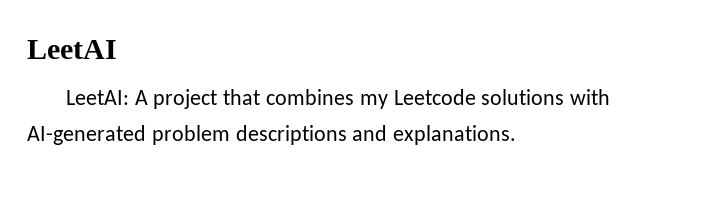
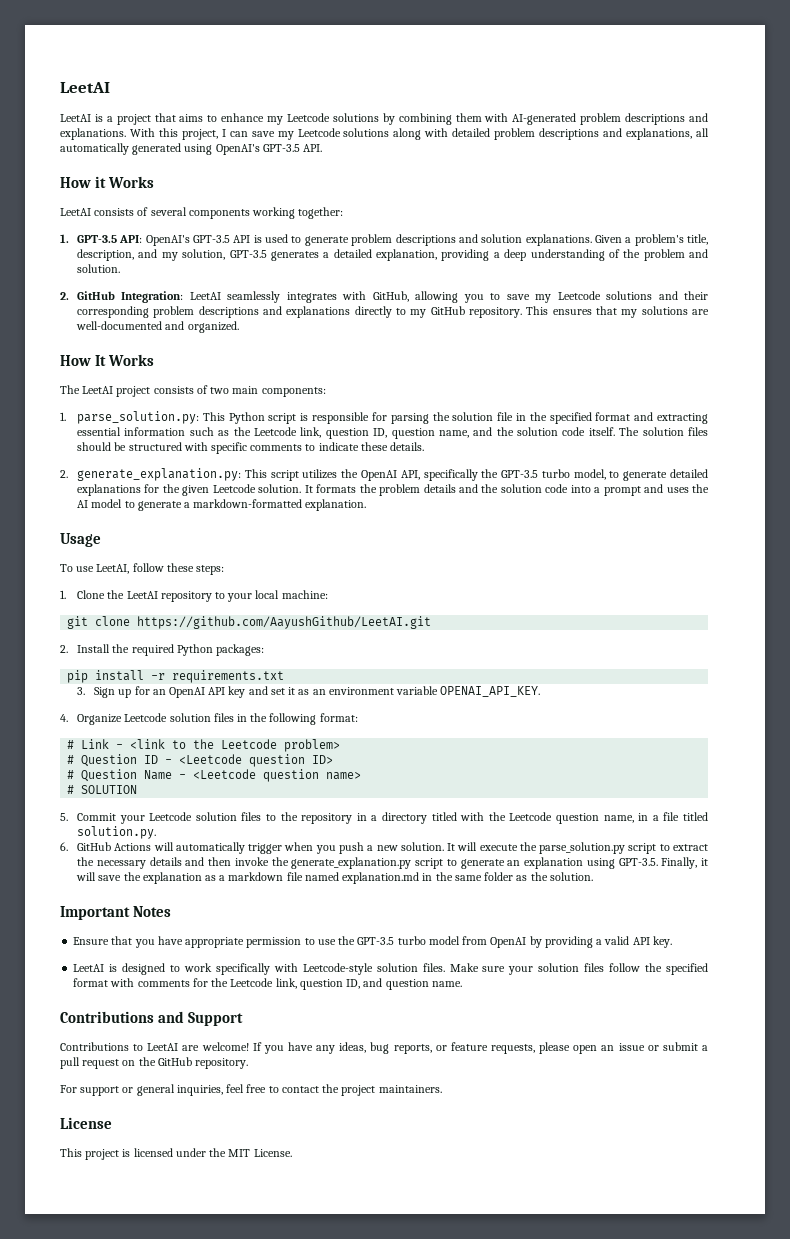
[65,89,565,109] LeetAI: A project that combines my Leetcode solutions -> [60,113,482,125] LeetAI is a project that aims to enhance my Leetcode solutions by combining them
(517, 135) none -> [129,128,710,140] [60,143,323,155] [60,176,155,188] [60,207,344,219] [60,234,708,246] [77,249,708,261] [77,264,121,273] [60,291,708,303] [77,306,709,318] [76,321,239,333] [60,354,155,366] [60,385,326,397] [60,411,708,424] [77,427,709,439] [77,442,425,454] [60,468,708,481] [77,484,709,496] [77,499,367,511] [60,533,101,547] [60,563,225,575] [60,590,328,602] [67,616,432,629] [60,644,264,656] [67,670,285,683] [77,686,541,698] [60,713,358,725] [67,739,341,752] [67,754,334,767] [67,769,362,782] [67,785,138,794] [60,812,708,824] [77,826,157,839] [60,842,708,854] [77,857,708,869] [76,872,593,884] [60,906,172,920] [73,936,672,948] [73,963,708,975] [73,978,462,990] [60,1011,244,1026] [60,1042,708,1054] [60,1057,249,1069] [60,1084,442,1096] [60,1117,112,1129] [60,1148,292,1160] With this project, I can save my Leetcode solutions along with detailed problem descriptions and explanations, all automatically generated using OpenAI's GPT-3.5 API. // How it Works // LeetAI consists of several components working together: // 1. GPT-3.5 API: OpenAI's GPT-3.5 API is used to generate problem descriptions and solution explanations. Given a problem's title, description, and my solution, GPT-3.5 generates a detailed explanation, providing a deep understanding of the problem and solution. // 2. GitHub Integration: LeetAI seamlessly integrates with GitHub, allowing you to save my Leetcode solutions and their corresponding problem descriptions and explanations directly to my GitHub repository. This ensures that my solutions are well-documented and organized. // How It Works // The LeetAI project consists of two main components: // 1. parse_solution.py: This Python script is responsible for parsing the solution file in the specified format and extracting essential information such as the Leetcode link, question ID, question name, and the solution code itself. The solution files should be structured with specific comments to indicate these details. // 2. generate_explanation.py: This script utilizes the OpenAI API, specifically the GPT-3.5 turbo model, to generate detailed explanations for the given Leetcode solution. It formats the problem details and the solution code into a prompt and uses the AI model to generate a markdown-formatted explanation. // Usage // To use LeetAI, follow these steps: // 1. Clone the LeetAI repository to your local machine: // git clone https://github.com/AayushGithub/LeetAI.git // 2. Install the required Python packages: // pip install -r requirements.txt // 3. Sign up for an OpenAI API key and set it as an environment variable OPENAI_API_KEY. // 4. Organize Leetcode solution files in the following format: // # Link - <link to the Leetcode problem> // # Question ID - <Leetcode question ID> // # Question Name - <Leetcode question name> // # SOLUTION // 5. Commit your Leetcode solution files to the repository in a directory titled with the Leetcode question name, in a file titled solution.py. // 6. GitHub Actions will automatically trigger when you push a new solution. It will execute the parse_solution.py script to extract the necessary details and then invoke the generate_explanation.py script to generate an explanation using GPT-3.5. Finally, it will save the explanation as a markdown file named explanation.md in the same folder as the solution. // Important Notes // Ensure that you have appropriate permission to use the GPT-3.5 turbo model from OpenAI by providing a valid API key. // LeetAI is designed to work specifically with Leetcode-style solution files. Make sure your solution files follow the specified format with comments for the Leetcode link, question ID, and question name. // Contributions and Support // Contributions to LeetAI are welcome! If you have any ideas, bug reports, or feature requests, please open an issue or submit a pull request on the GitHub repository. // For support or general inquiries, feel free to contact the project maintainers. // License // This project is licensed under the MIT License.

